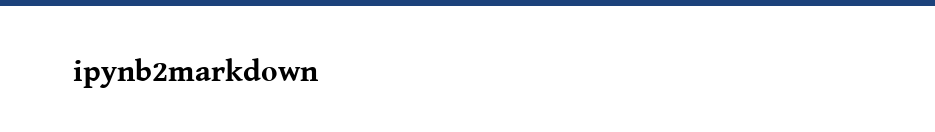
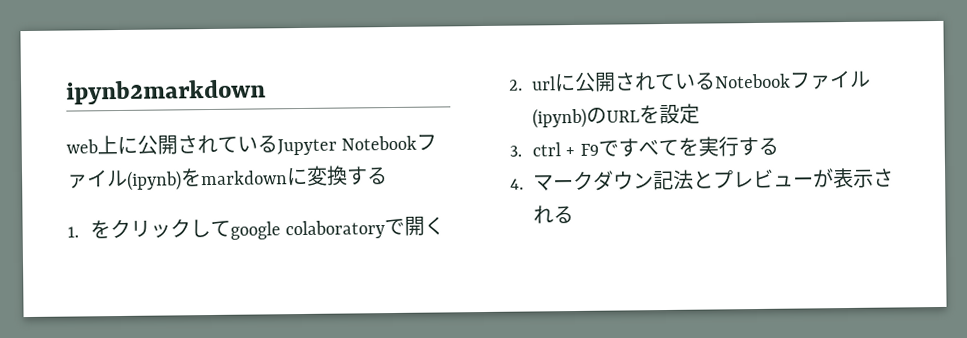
(319, 73) none -> [66,134,438,156] [67,165,388,191] [67,216,446,240] [509,70,871,92] [532,103,700,129] [509,136,779,158] [510,167,894,191] [533,205,574,224] // web上に公開されているJupyter Notebookファイル(ipynb)をmarkdownに変換する // 1.をクリックしてgoogle colaboratoryで開く // 2. urlに公開されているNotebookファイル(ipynb)のURLを設定 // 3. ctrl + F9ですべてを実行する // 4.マークダウン記法とプレビューが表示される

